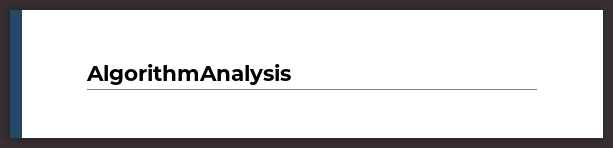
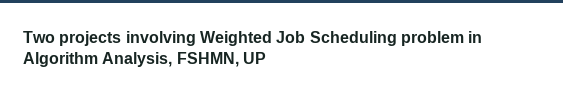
[86,64,291,85] AlgorithmAnalysis -> [23,31,483,46] [23,52,266,67] Two projects involving Weighted Job Scheduling problem in Algorithm Analysis, FSHMN, UP

